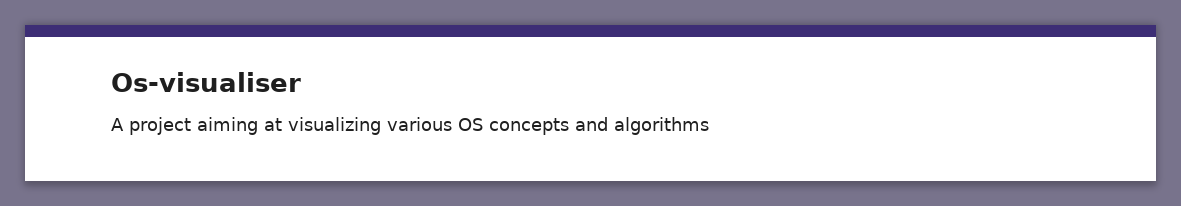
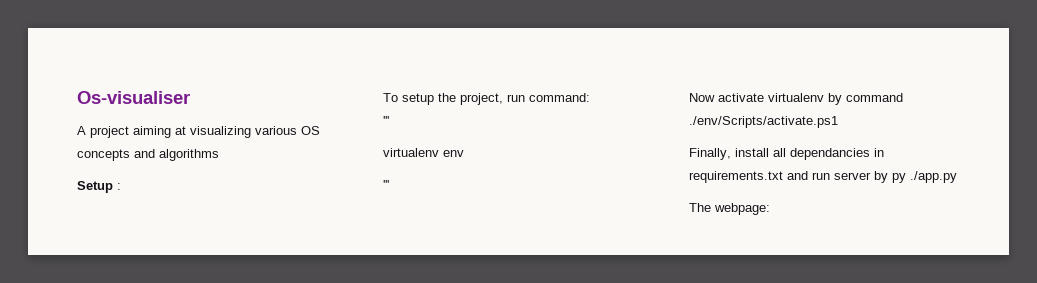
(709, 126) none -> [77,181,121,193] [383,93,590,105] [383,116,389,125] [383,148,464,157] [383,180,389,189] [689,93,903,105] [689,116,838,128] [689,148,884,160] [689,171,957,183] [689,203,770,215] // Setup : // To setup the project, run command: // ''' // virtualenv env // ''' // Now activate virtualenv by command ./env/Scripts/activate.ps1 // Finally, install all dependancies in requirements.txt and run server by py ./app.py // The webpage:

